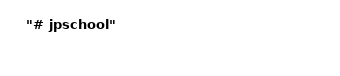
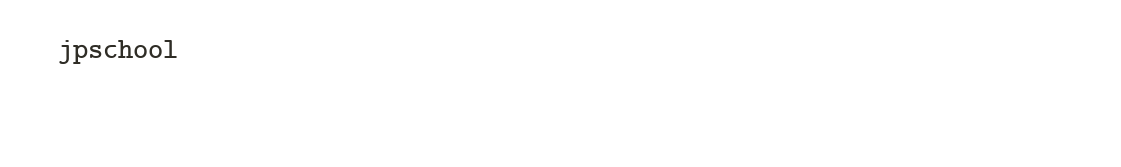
[26,19,116,32] "# jpschool" -> [58,40,178,64] jpschool

